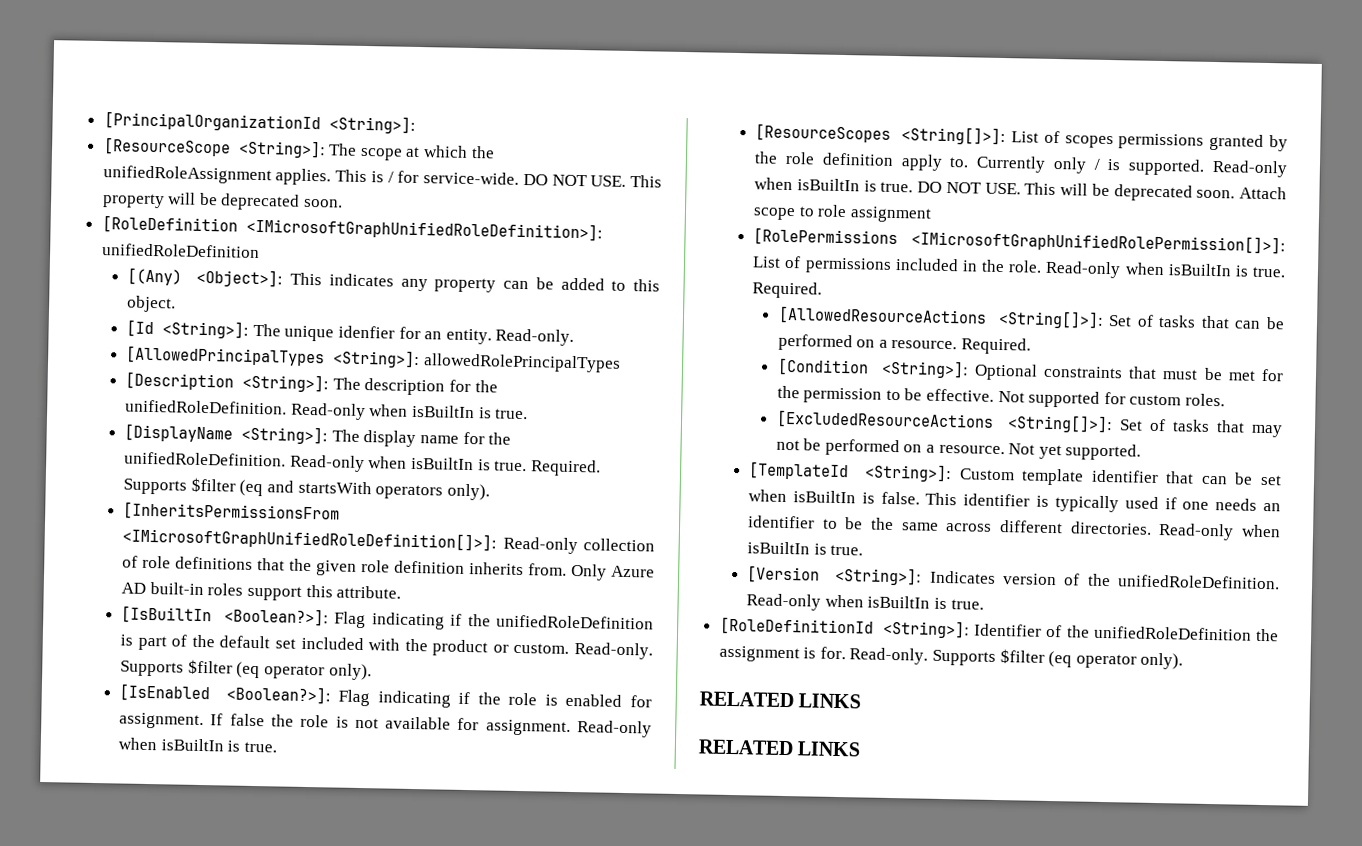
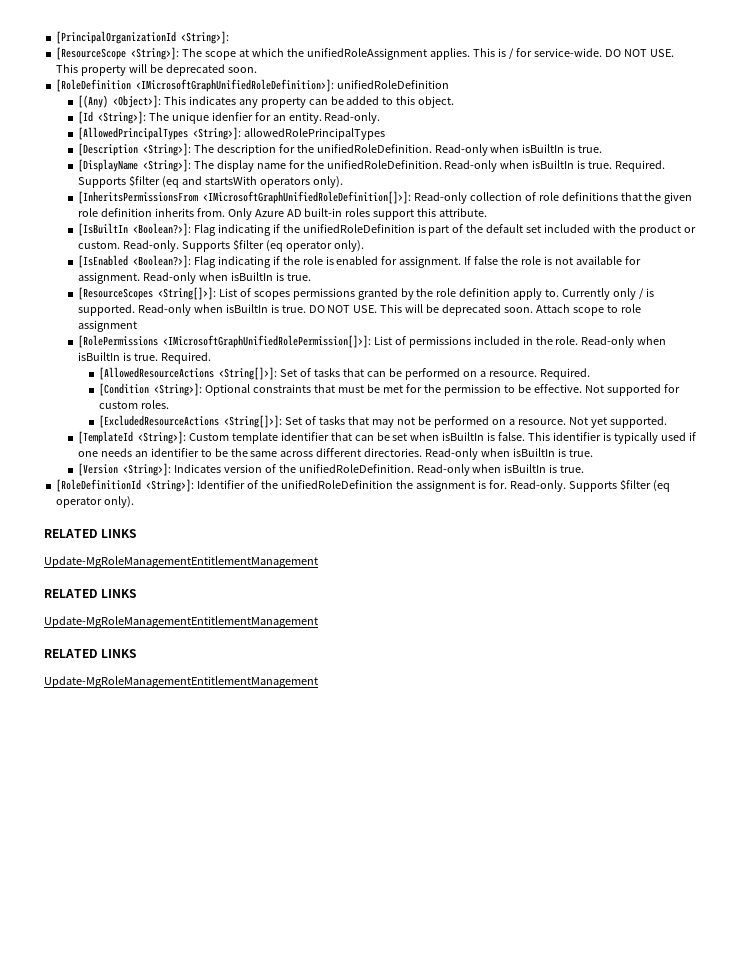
[698,739,862,757] // RELATED LINKS -> [44,556,318,568] [44,589,137,598] [44,616,318,628] [44,649,137,658] [44,676,318,688] // Update-MgRoleManagementEntitlementManagement // RELATED LINKS // Update-MgRoleManagementEntitlementManagement // RELATED LINKS // Update-MgRoleManagementEntitlementManagement

